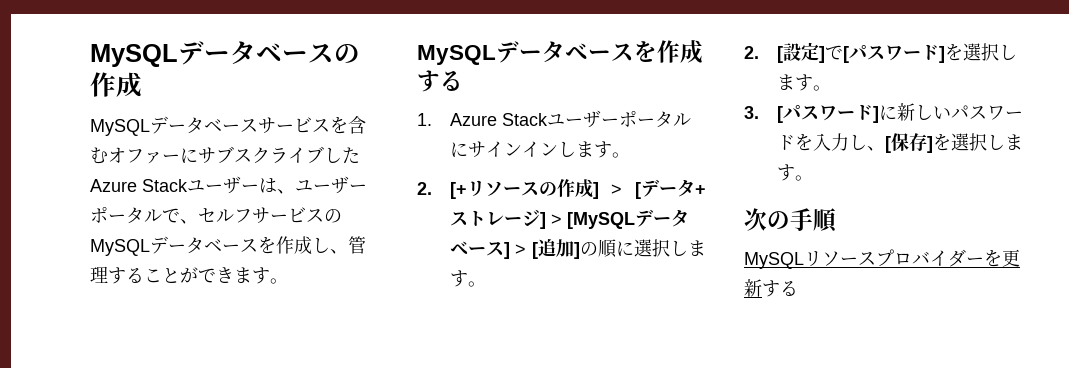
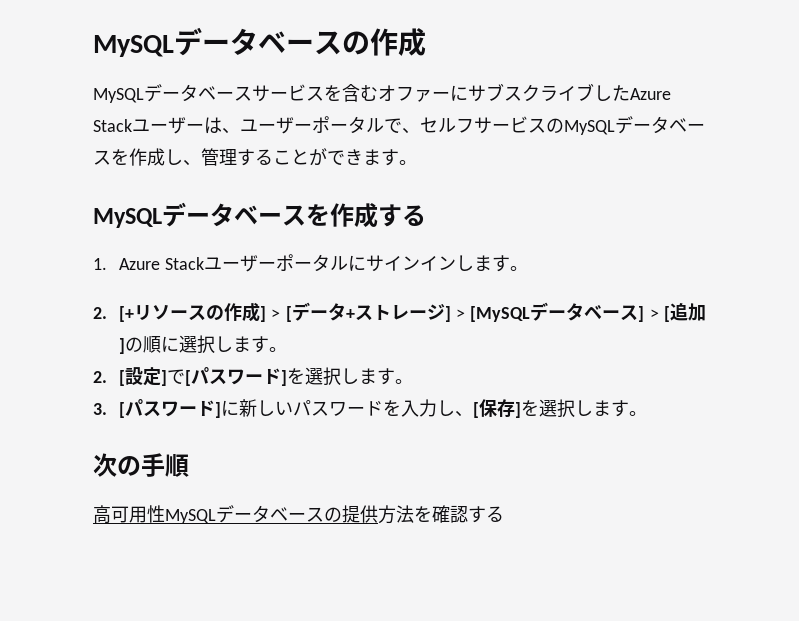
[744,249,1020,269] [744,279,762,297] MySQLリソースプロバイダーを更新 -> [93,505,468,524] 高可用性MySQLデータベースの提供方法を確認

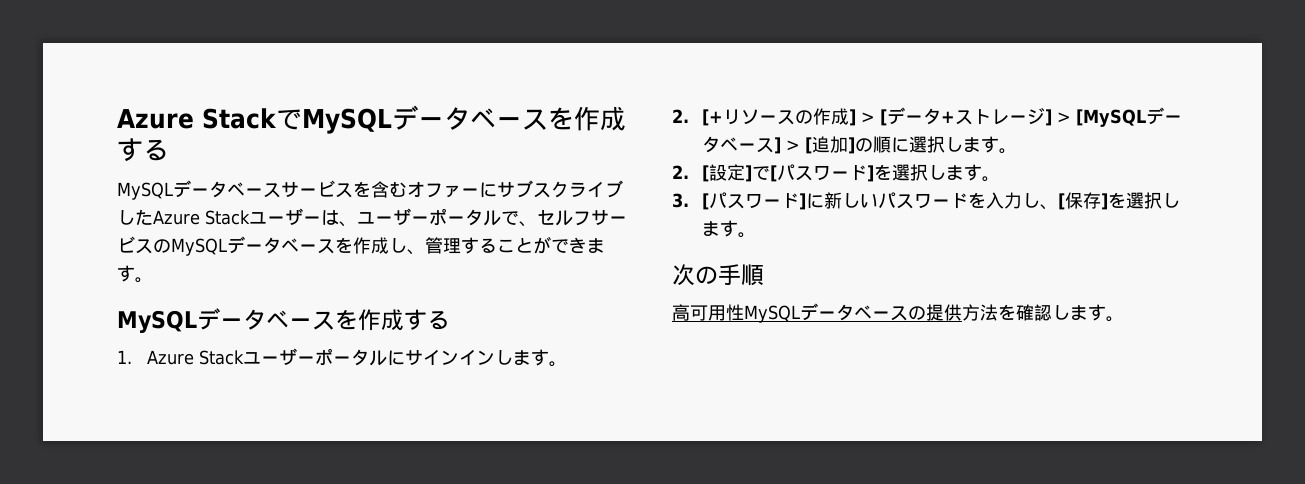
[93,27,426,57] MySQLデータベースの作成 -> [117,105,626,134] [117,138,169,162] Azure StackでMySQLデータベースを作成する
[468,506,504,523] する -> [1052,304,1124,322] します。

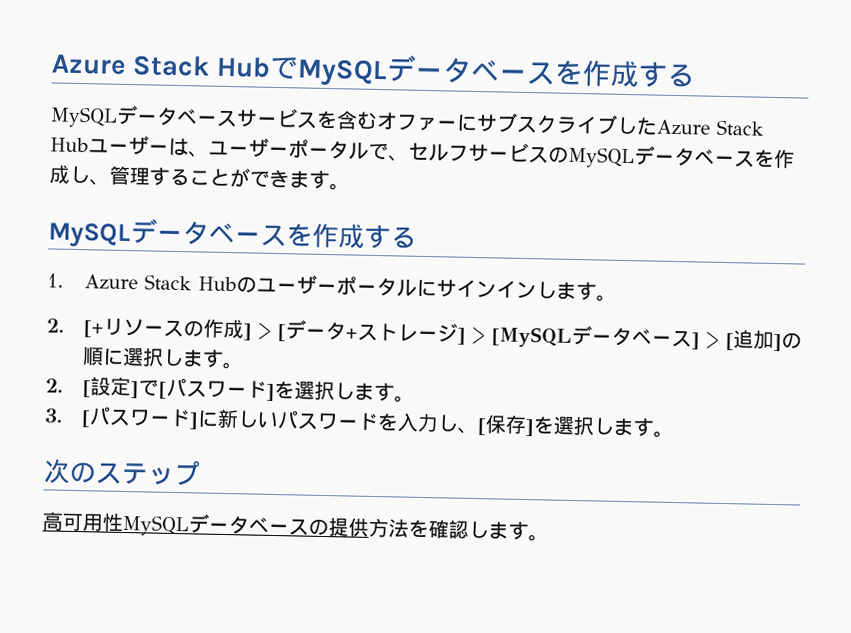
[117,108,277,129] Azure Stack -> [51,54,271,78] Azure Stack Hub
(250, 217) none -> [50,137,89,153] Hub
(245, 357) none -> [198,276,258,293] Hubの
[718,264,764,286] 手順 -> [95,459,201,486] ステップ

